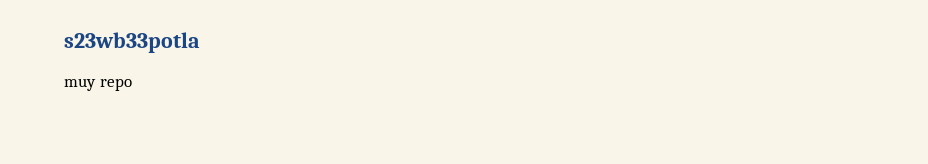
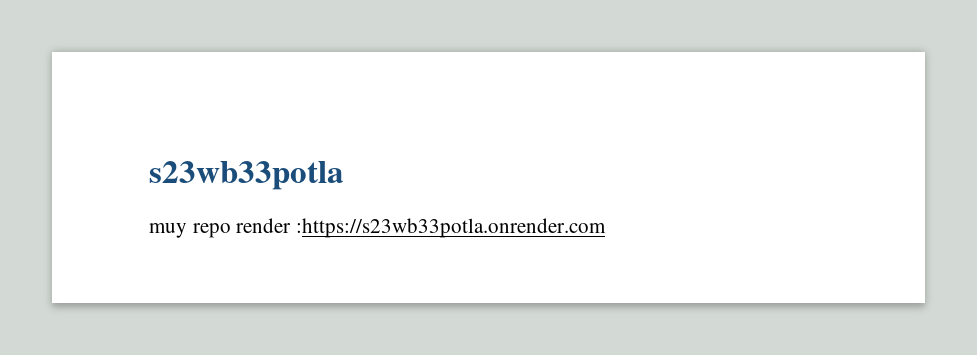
(132, 84) none -> [236,218,607,238] render :https://s23wb33potla.onrender.com

